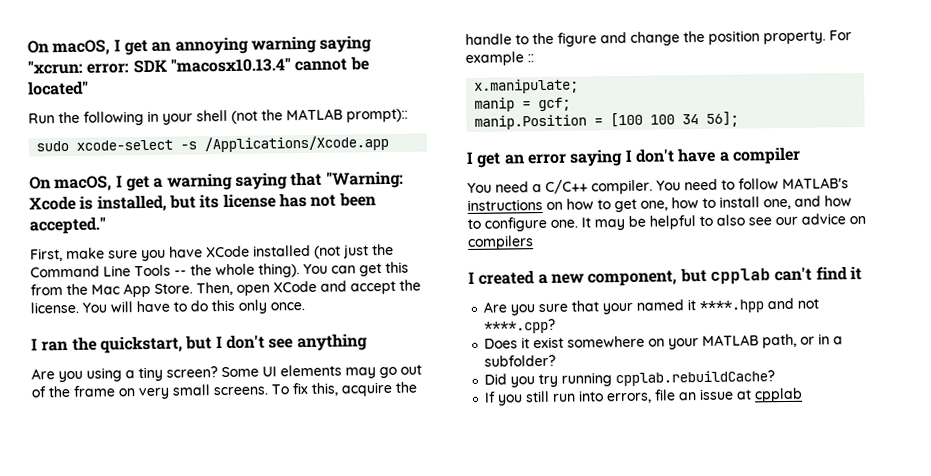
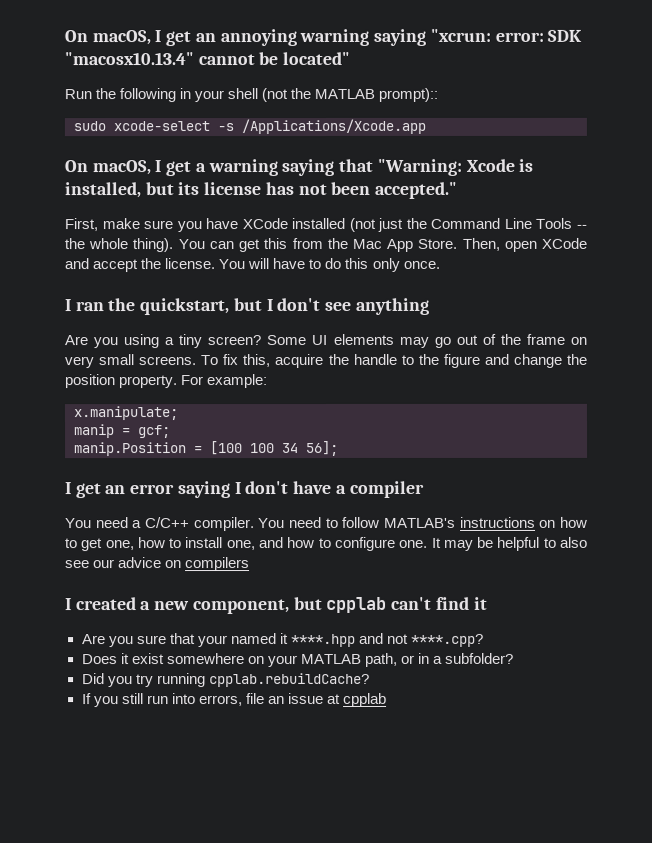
[465,51,534,66] example :: -> [206,374,268,389] example:

